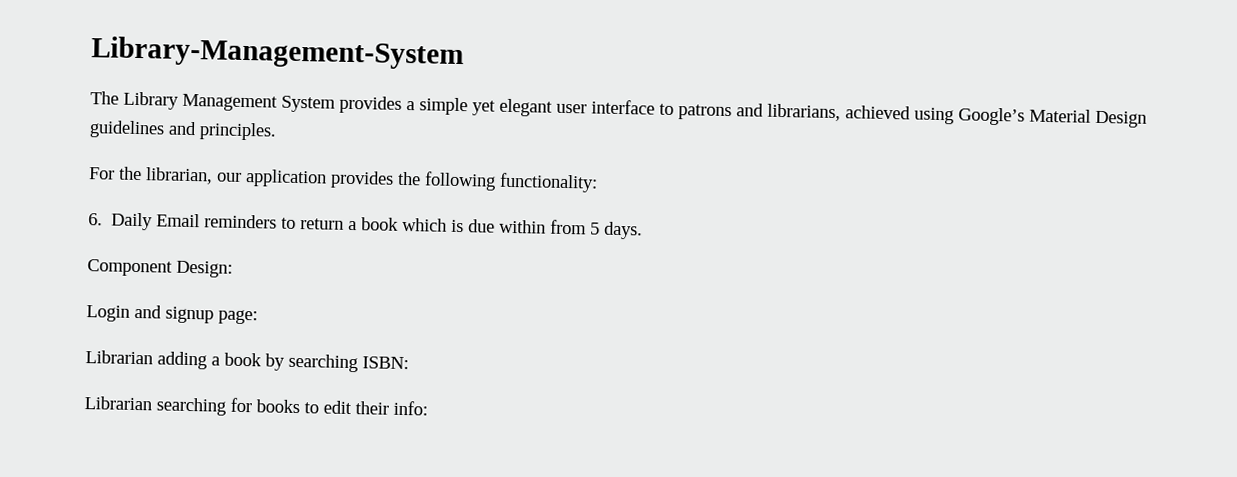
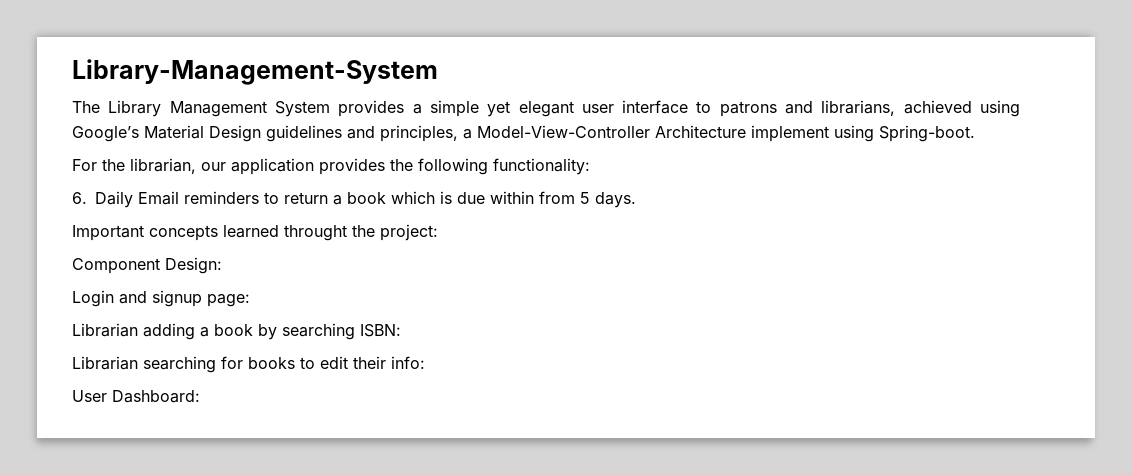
[199,122,277,141] principles. -> [380,125,975,142] principles, a Model-View-Controller Architecture implement using Spring-boot.
(644, 230) none -> [72,224,438,241] // Important concepts learned throught the project:
(428, 408) none -> [72,390,200,403] // User Dashboard:

